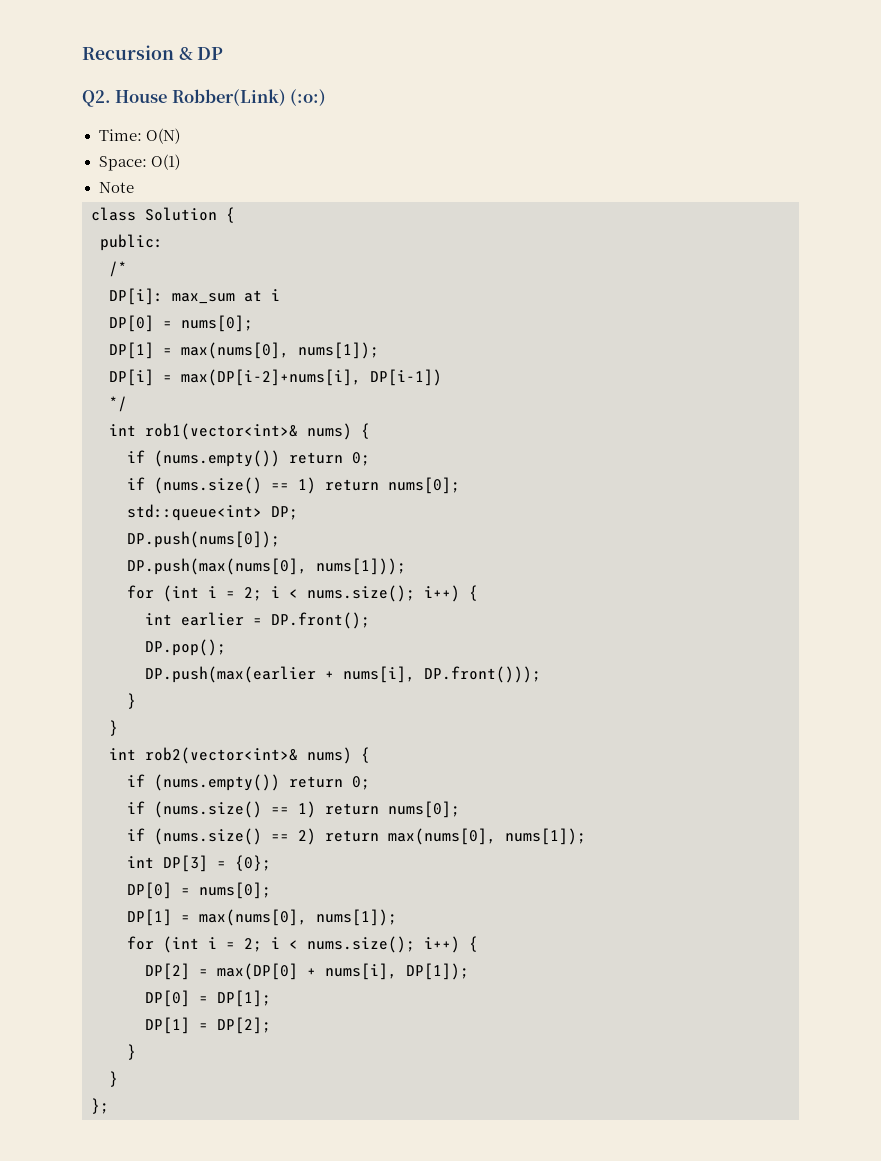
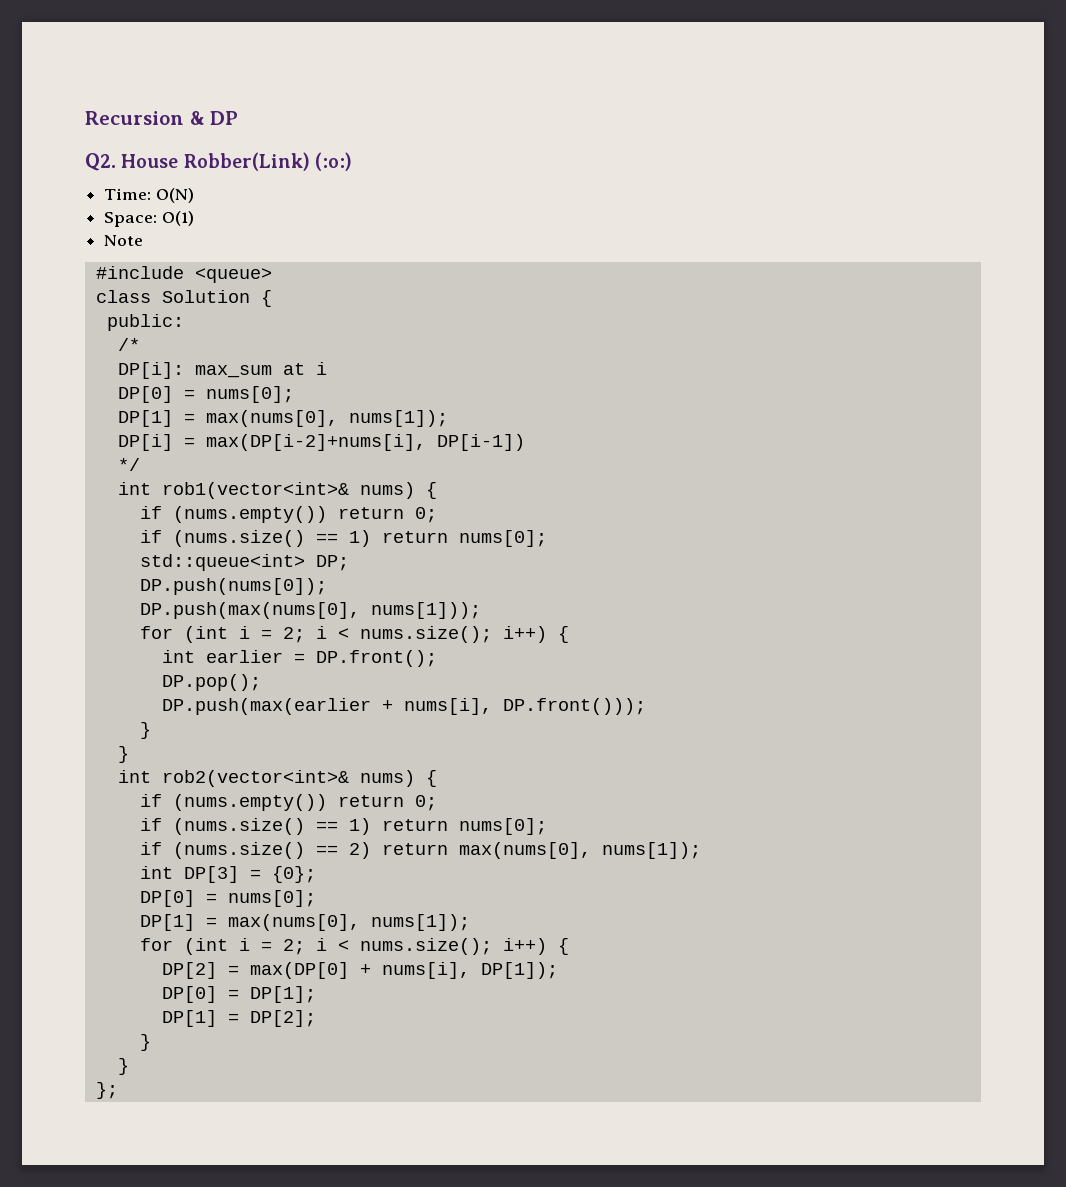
(134, 187) none -> [95,266,272,283] // #include <queue>

